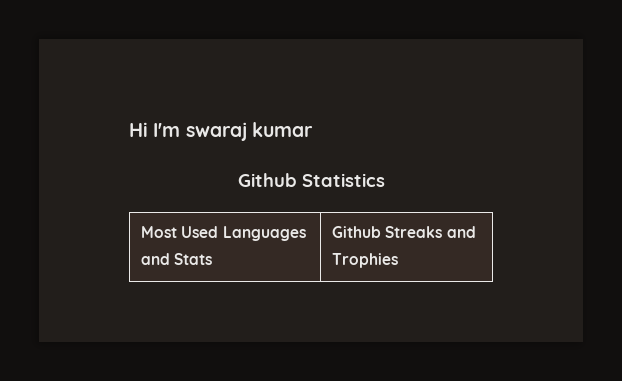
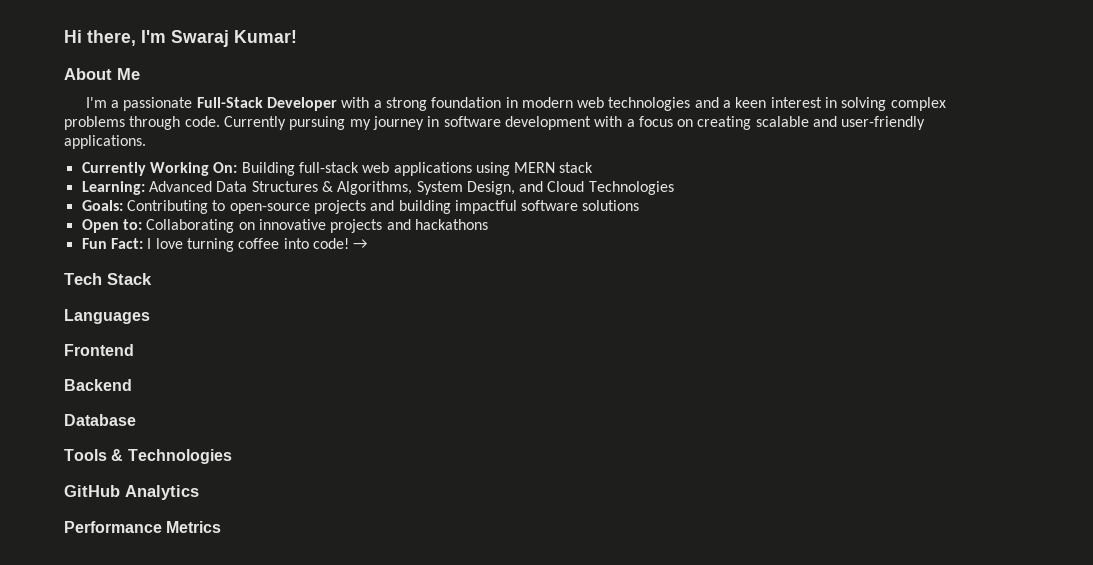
[153,122,313,141] [237,173,385,187] [141,226,306,241] [141,253,213,265] [332,226,476,238] [332,253,399,268] I'm swaraj kumar // Github Statistics // Most Used Languages and Stats | Github Streaks and Trophies -> [87,30,297,47] [64,68,140,80] [85,97,946,111] [64,116,926,130] [64,135,146,149] [81,162,594,176] [81,181,674,195] [81,200,640,214] [81,219,488,233] [81,238,368,252] [64,273,152,285] [64,309,150,324] [64,344,134,356] [64,379,132,391] [64,414,136,426] [64,449,232,464] [64,485,199,500] [64,521,222,533] there, I'm Swaraj Kumar! // About Me // I'm a passionate Full-Stack Developer with a strong foundation in modern web technologies and a keen interest in solving complex problems through code. Currently pursuing my journey in software development with a focus on creating scalable and user-friendly applications. // Currently Working On: Building full-stack web applications using MERN stack // Learning: Advanced Data Structures & Algorithms, System Design, and Cloud Technologies // Goals: Contributing to open-source projects and building impactful software solutions // Open to: Collaborating on innovative projects and hackathons // Fun Fact: I love turning coffee into code! → // Tech Stack // Languages // Frontend // Backend // Database // Tools & Technologies // GitHub Analytics // Performance Metrics

